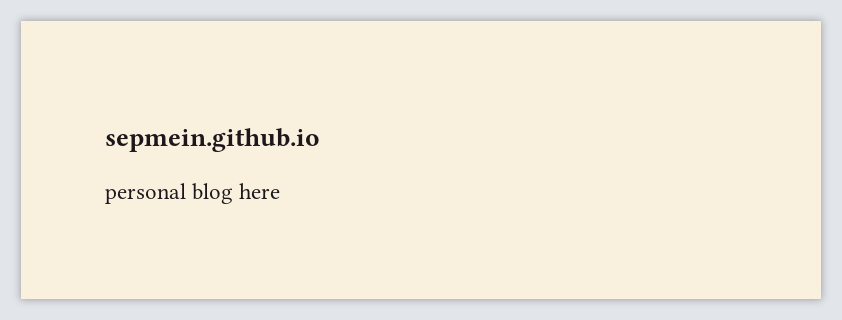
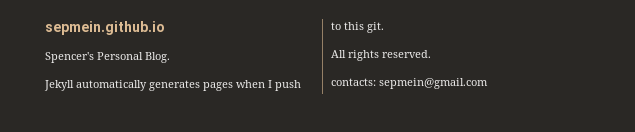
[105,183,281,204] personal blog here -> [45,52,170,63] [44,80,301,91] [331,22,384,33] [331,50,431,61] [331,78,488,89] Spencer's Personal Blog. // Jekyll automatically generates pages when I push to this git. // All rights reserved. // contacts: sepmein@gmail.com

